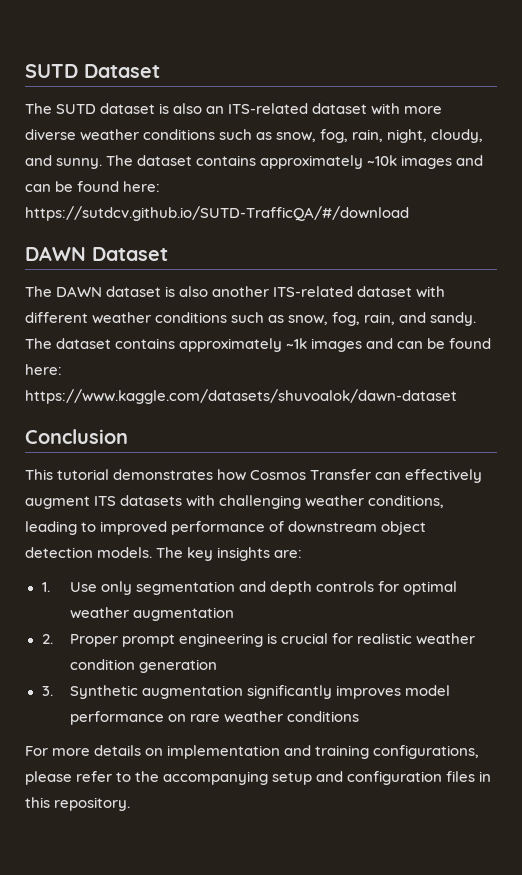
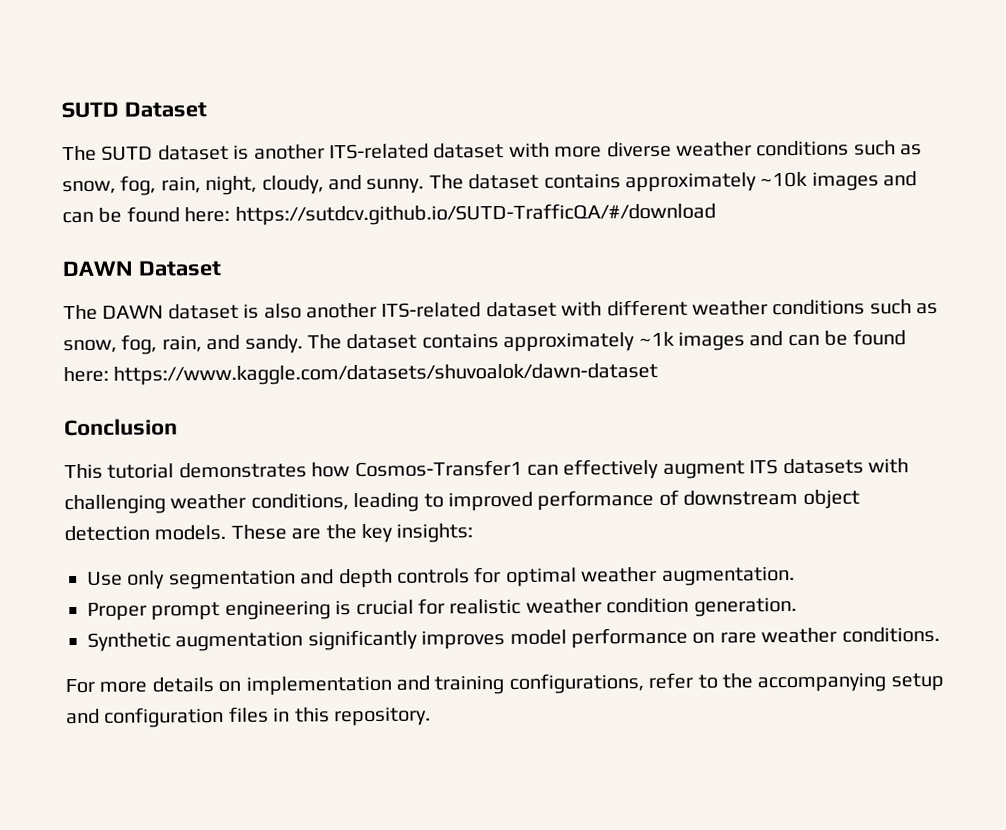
[173,103,225,114] also an -> [253,144,325,160] another
[250,469,372,480] Cosmos Transfer -> [354,459,523,478] Cosmos-Transfer1
[156,547,303,561] [41,582,50,592] The key insights are: // 1. -> [230,523,474,543] These are the key insights: //
[132,607,234,621] [41,634,53,644] augmentation // 2. -> [661,565,795,586] augmentation. //
[138,659,217,673] [41,686,53,696] generation // 3. -> [693,596,797,617] generation. //
[286,711,359,722] conditions -> [841,626,940,643] conditions.
[25,771,72,785] please -> (644, 683) none

